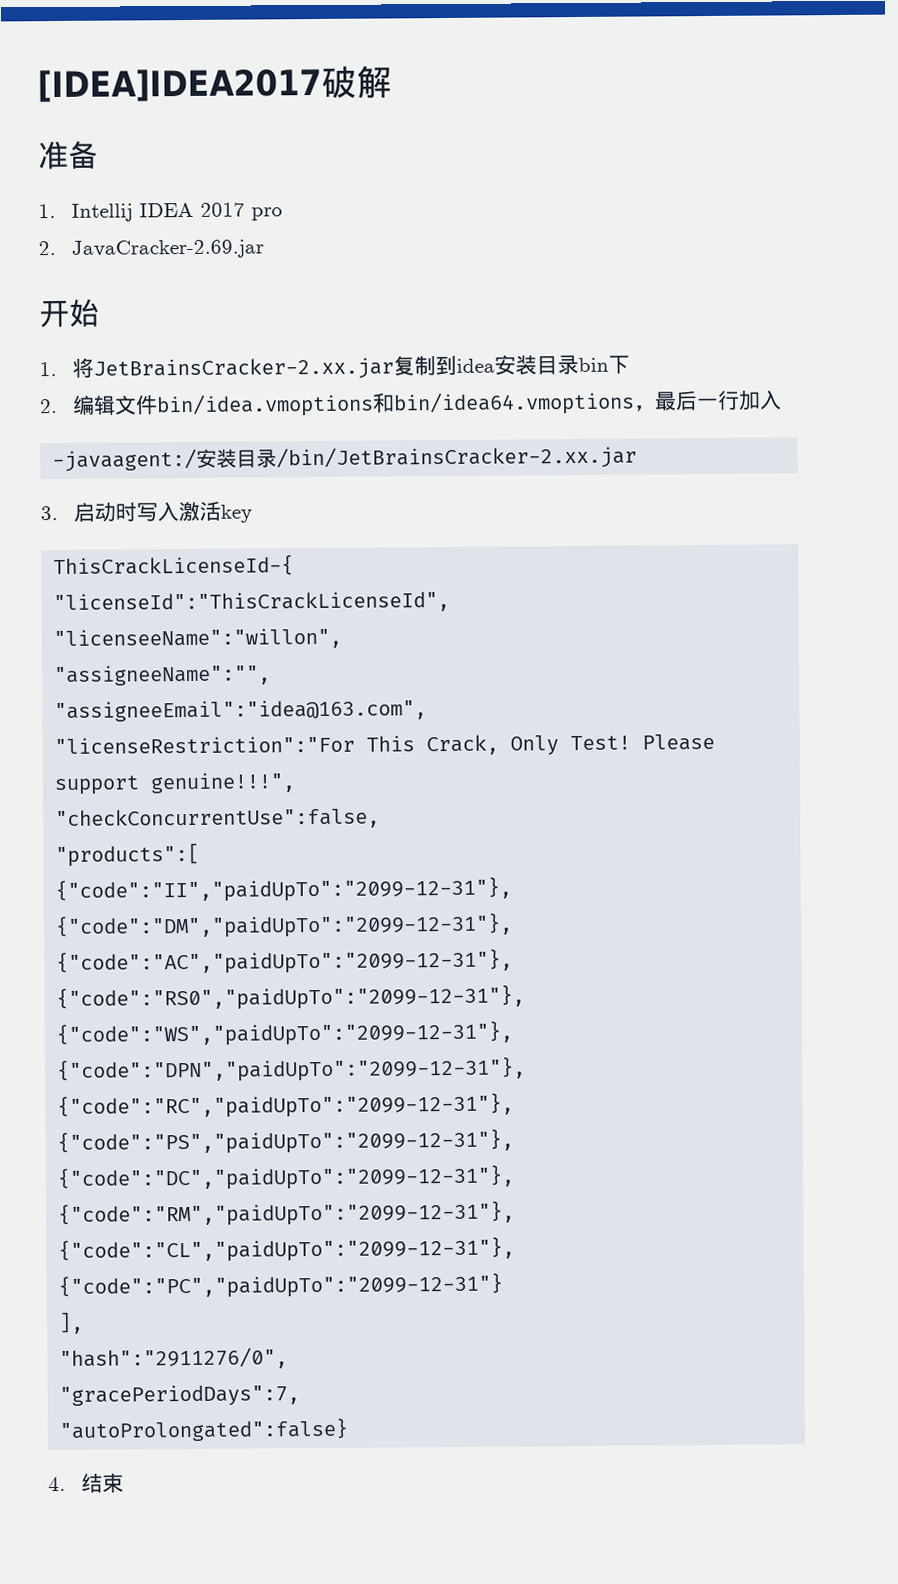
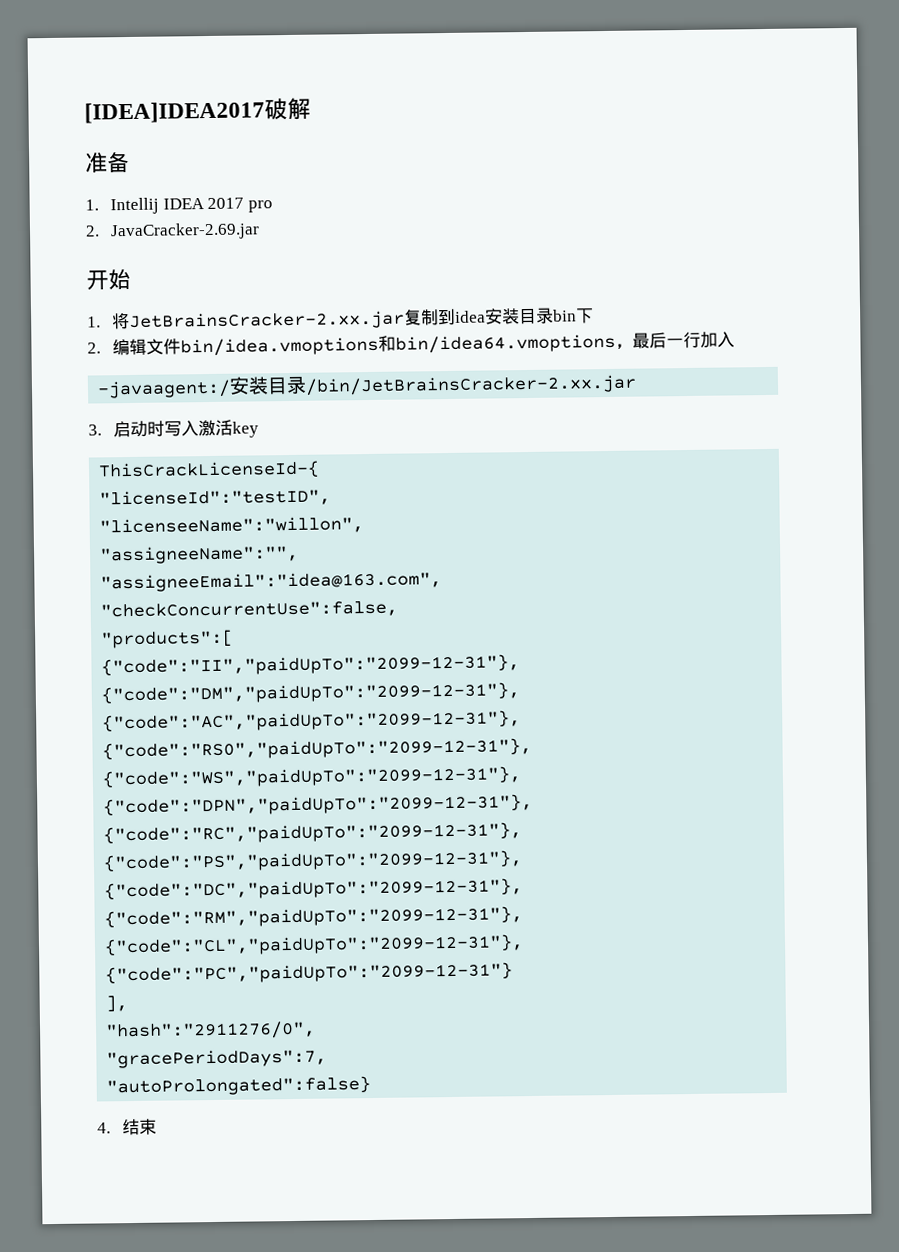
[53,590,451,615] "licenseId":"ThisCrackLicenseId", -> [99,488,332,508] "licenseId":"testID",
[54,733,716,756] [54,772,296,796] // "licenseRestriction":"For This Crack, Only Test! Please support genuine!!!", -> (443, 582) none

